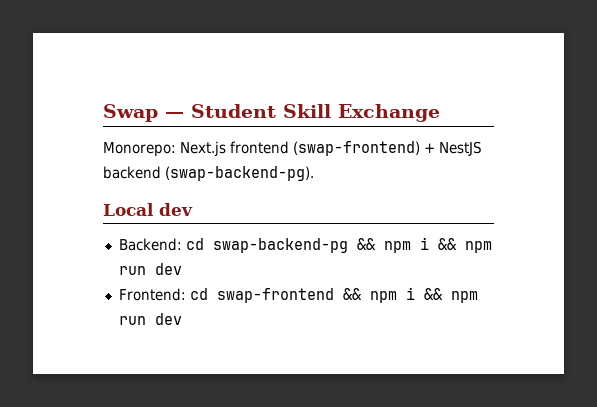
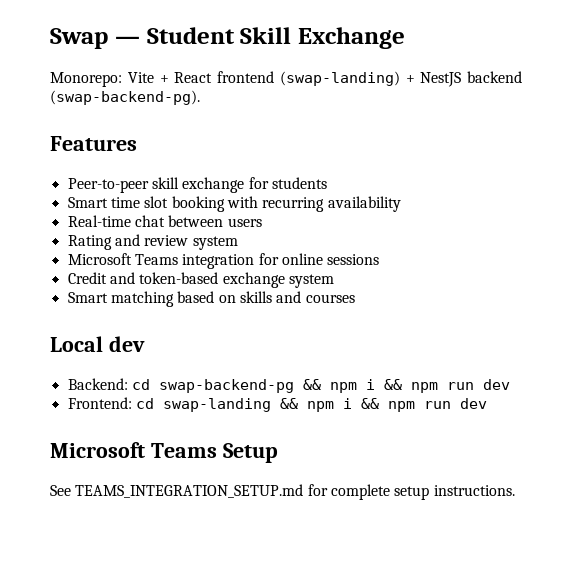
[180,141,420,157] Next.js frontend (swap-frontend) -> [127,71,400,86] Vite + React frontend (swap-landing)
(314, 173) none -> [50,136,137,151] [67,177,327,193] [67,196,401,212] [67,215,262,227] [67,234,238,250] [67,253,380,269] [67,272,334,288] [67,291,355,307] // Features // Peer-to-peer skill exchange for students // Smart time slot booking with recurring availability // Real-time chat between users // Rating and review system // Microsoft Teams integration for online sessions // Credit and token-based exchange system // Smart matching based on skills and courses
[216,287,478,303] [118,313,182,325] swap-frontend && npm i && npm run dev -> [162,398,487,412] [50,442,278,463] [50,484,515,500] swap-landing && npm i && npm run dev // Microsoft Teams Setup // See TEAMS_INTEGRATION_SETUP.md for complete setup instructions.

